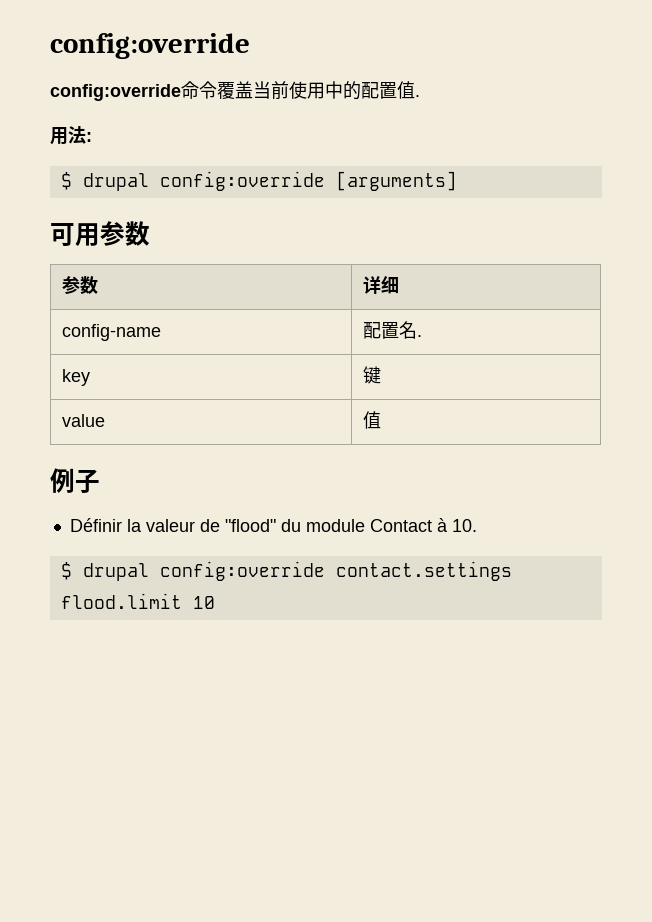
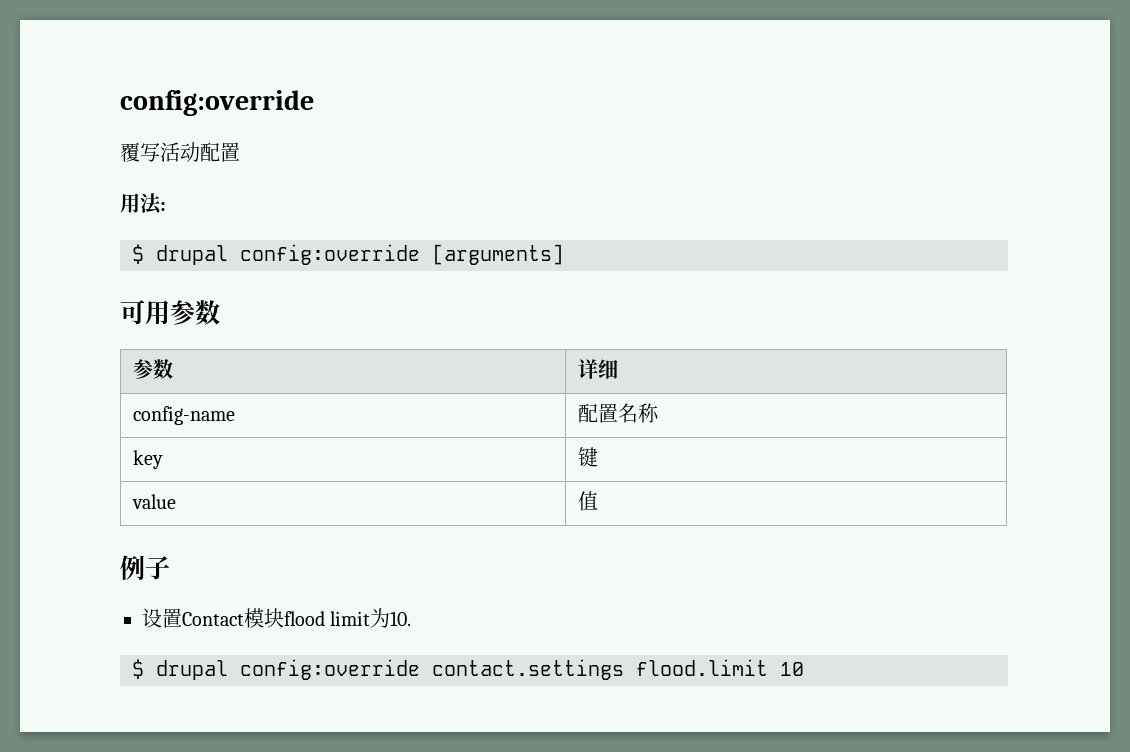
[50,81,420,101] config:override命令覆盖当前使用中的配置值. -> [120,142,240,162] 覆写活动配置
[417,335,423,337] . -> [637,403,659,423] 称
[69,518,448,532] Définir la valeur de "flood" du module Contact à -> [142,608,391,628] 设置Contact模块flood limit为

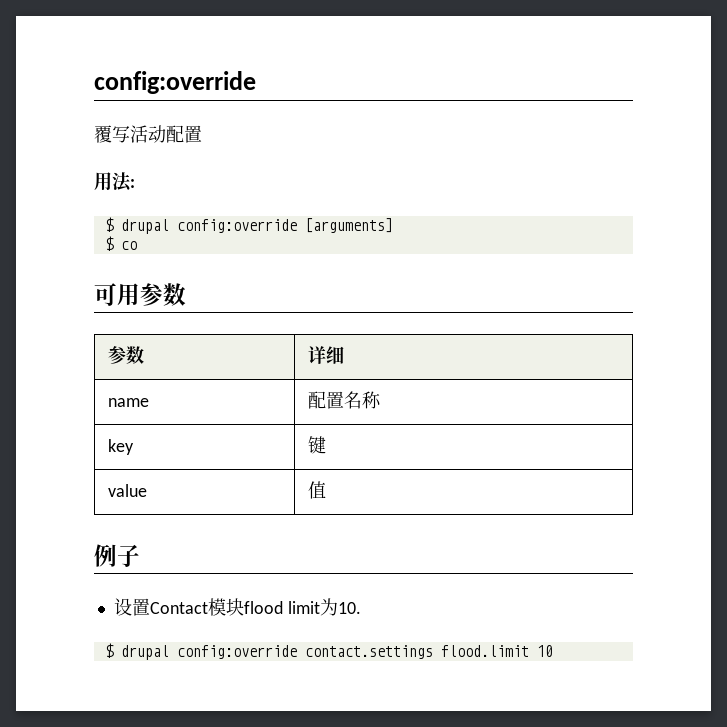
(564, 254) none -> [104,236,137,251] // $ co
[132,406,235,425] config-name -> [107,398,149,407] name

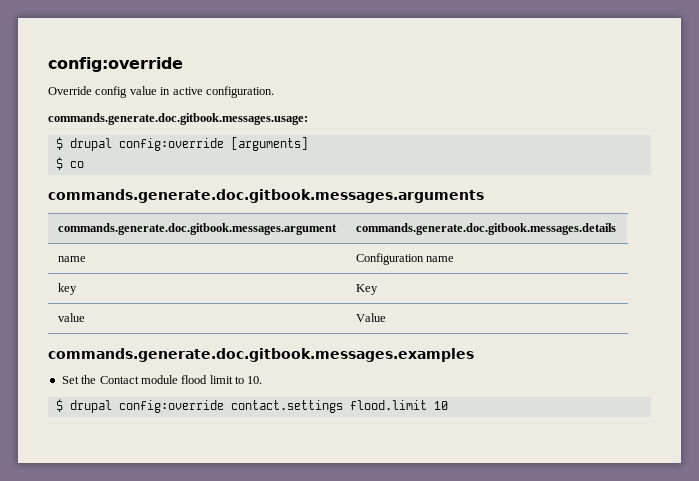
[94,125,202,143] [94,172,135,192] 覆写活动配置 // 用法: -> [48,86,274,98] [48,113,308,125] Override config value in active configuration. // commands.generate.doc.gitbook.messages.usage:
[94,283,186,306] [107,346,144,364] [307,346,344,364] 可用参数 // 参数 | 详细 -> [48,189,484,203] [57,223,337,235] [355,223,616,235] commands.generate.doc.gitbook.messages.arguments // commands.generate.doc.gitbook.messages.argument | commands.generate.doc.gitbook.messages.details
[307,391,381,409] 配置名称 -> [355,253,455,265] Configuration name
[307,436,326,454] 键 -> [355,284,378,295] Key
[307,481,326,499] [94,544,140,567] [113,598,244,616] 值 // 例子 // 设置Contact模块 -> [355,313,386,322] [48,348,474,362] [61,375,178,384] Value // commands.generate.doc.gitbook.messages.examples // Set the Contact module
[319,598,338,616] 为 -> [235,376,244,384] to

